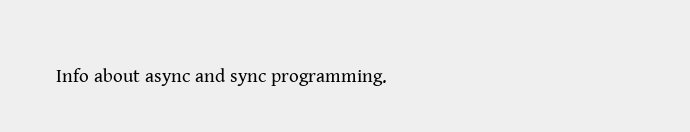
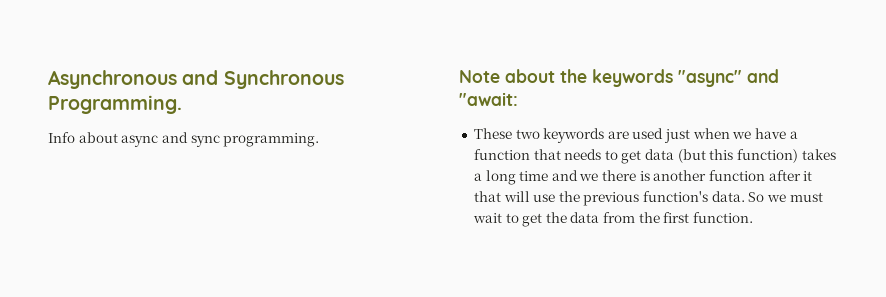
(56, 75) none -> [48,70,344,89] [48,95,182,114] Asynchronous and Synchronous Programming. //
(387, 78) none -> [459,69,779,87] [459,92,518,106] [473,128,798,143] [473,149,836,164] [473,170,813,185] [473,191,823,206] [472,212,754,227] // Note about the keywords "async" and "await: // These two keywords are used just when we have a function that needs to get data (but this function) takes a long time and we there is another function after it that will use the previous function's data. So we must wait to get the data from the first function.

